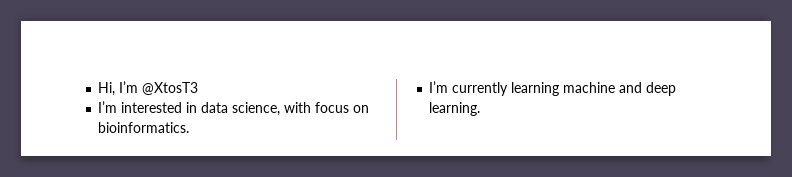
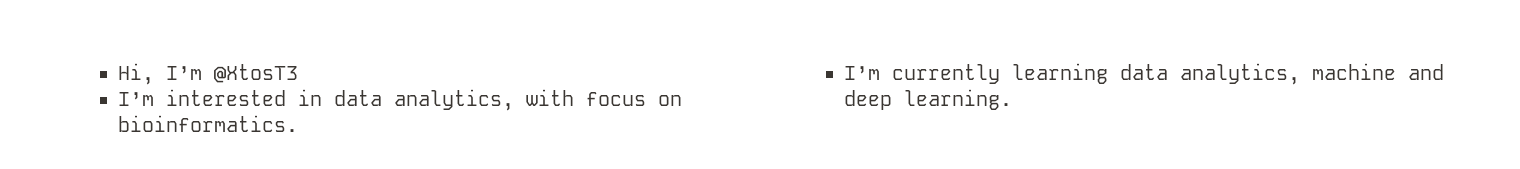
[232,102,281,116] science, -> [394,89,514,111] analytics,
(560, 89) none -> [1120,63,1300,85] data analytics,

